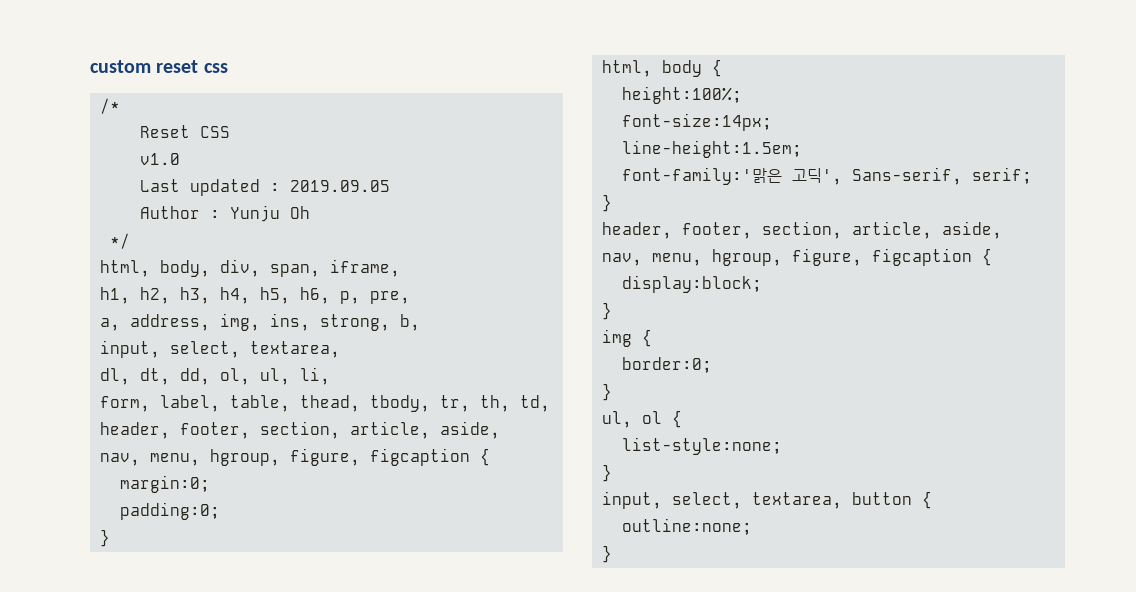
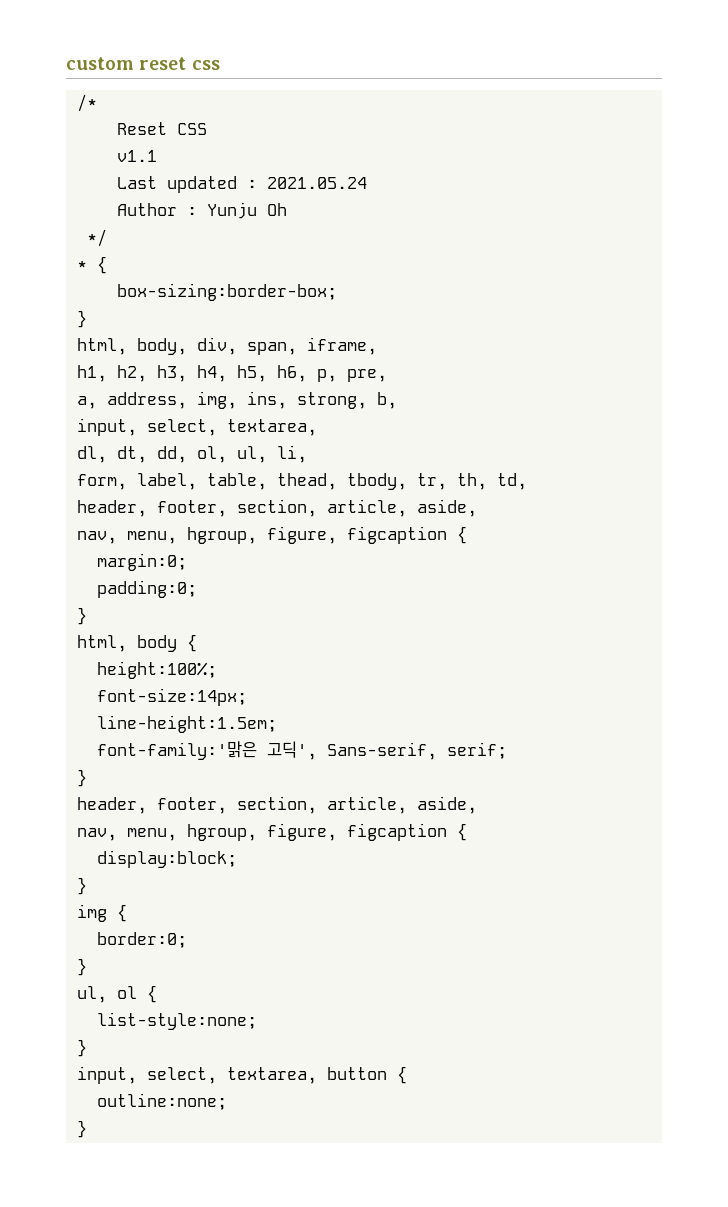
[140,153,181,165] v1.0 -> [116,150,157,162] v1.1
[290,180,391,192] 2019.09.05 -> [266,177,367,189] 2021.05.24
(131, 241) none -> [76,256,107,274] [116,283,337,301] [76,310,87,328] // * { // box-sizing:border-box; // }

